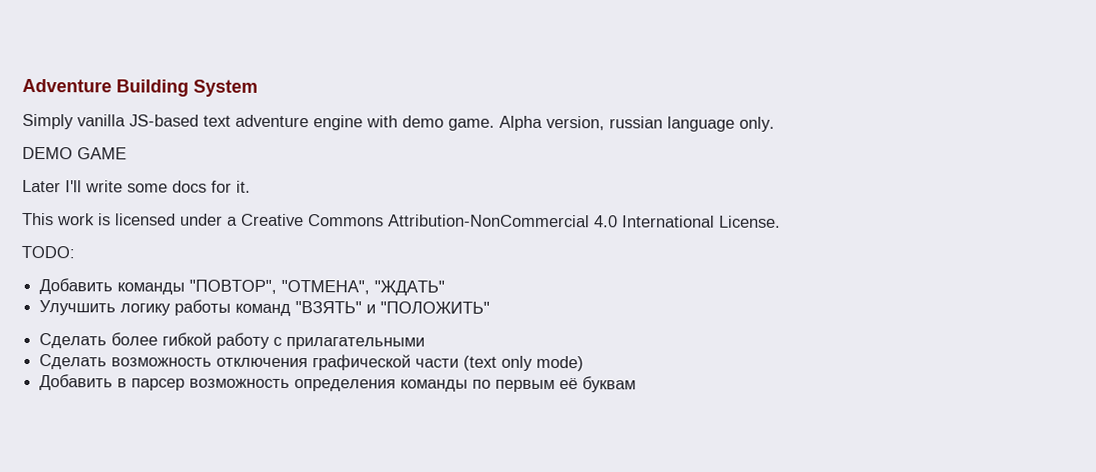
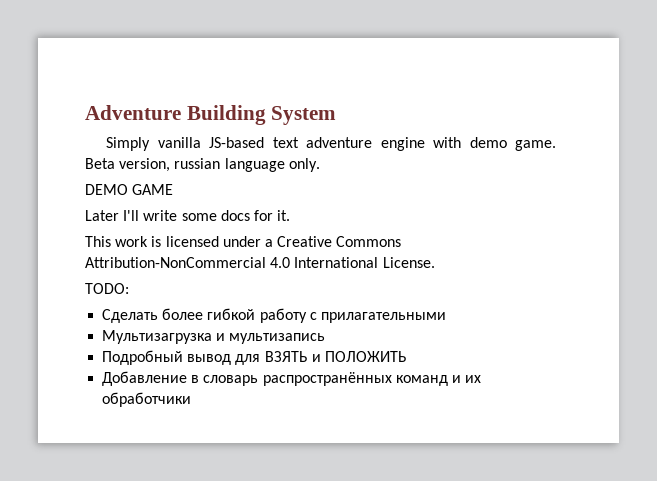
[499,115,543,131] Alpha -> [85,158,115,169] Beta
[39,278,446,296] [39,299,491,317] // Добавить команды "ПОВТОР", "ОТМЕНА", "ЖДАТЬ" // Улучшить логику работы команд "ВЗЯТЬ" и "ПОЛОЖИТЬ" -> (129, 288) none
[39,354,585,372] [39,374,637,393] Сделать возможность отключения графической части (text only mode) // Добавить в парсер возможность определения команды по первым её буквам -> [102,330,326,344] [102,350,407,365] [102,371,482,386] [102,392,192,407] Мультизагрузка и мультизапись // Подробный вывод для ВЗЯТЬ и ПОЛОЖИТЬ // Добавление в словарь распространённых команд и их обработчики

